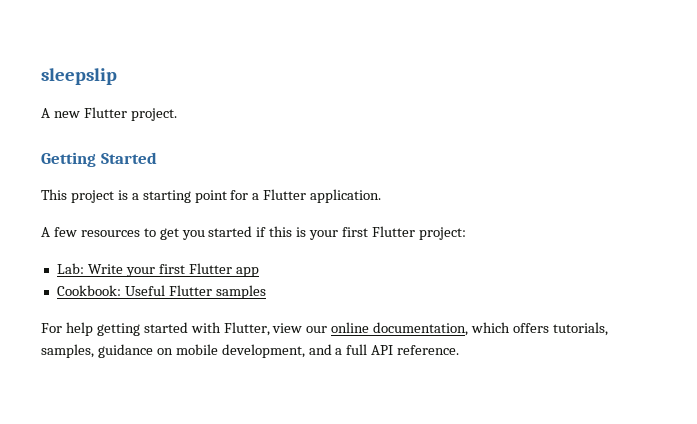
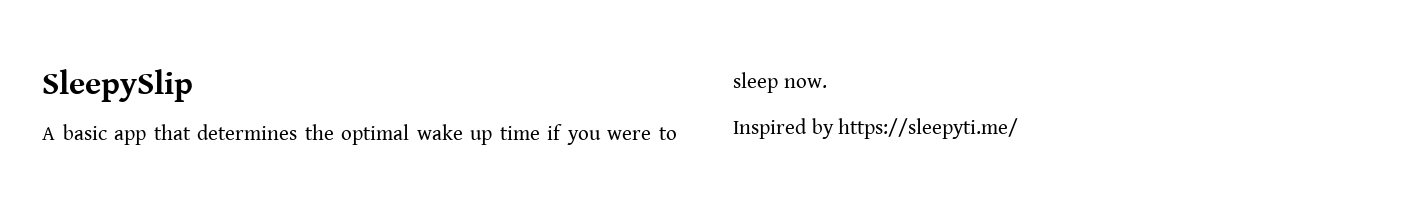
[41,68,117,85] [41,107,177,121] [41,152,157,167] [41,189,382,203] [41,226,466,240] [56,263,259,277] [56,285,266,299] [41,322,608,336] [41,344,460,358] sleepslip // A new Flutter project. // Getting Started // This project is a starting point for a Flutter application. // A few resources to get you started if this is your first Flutter project: // Lab: Write your first Flutter app // Cookbook: Useful Flutter samples // For help getting started with Flutter, view our online documentation, which offers tutorials, samples, guidance on mobile development, and a full API reference. -> [42,69,193,102] [42,124,678,145] [733,72,827,93] [733,118,1019,139] SleepySlip // A basic app that determines the optimal wake up time if you were to sleep now. // Inspired by https://sleepyti.me/

